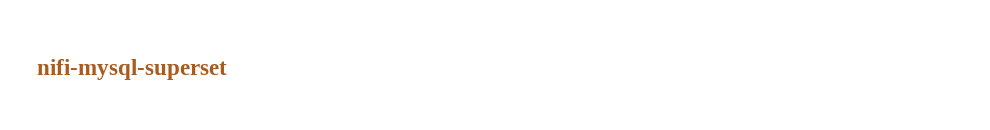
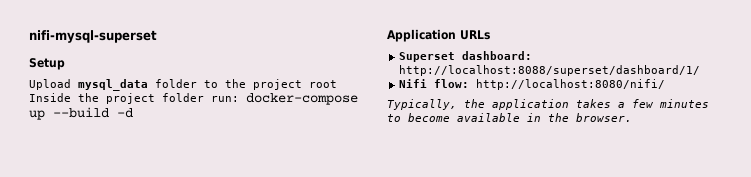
(227, 69) none -> [29,58,65,70] [29,79,337,91] [29,93,358,105] [29,107,133,120] [387,29,490,42] [399,51,533,62] [399,65,701,76] [399,79,666,90] [387,99,709,110] [387,113,632,122] // Setup // Upload mysql_data folder to the project root Inside the project folder run: docker-compose up --build -d // Application URLs // Superset dashboard: http://localhost:8088/superset/dashboard/1/ // Nifi flow: http://localhost:8080/nifi/ // Typically, the application takes a few minutes to become available in the browser.

